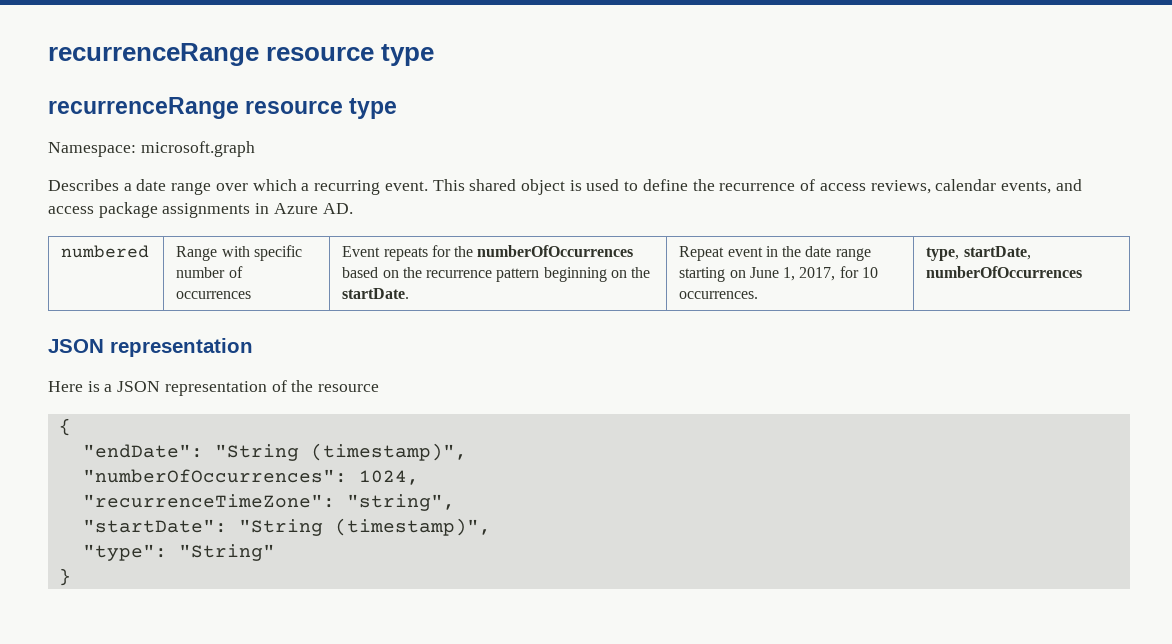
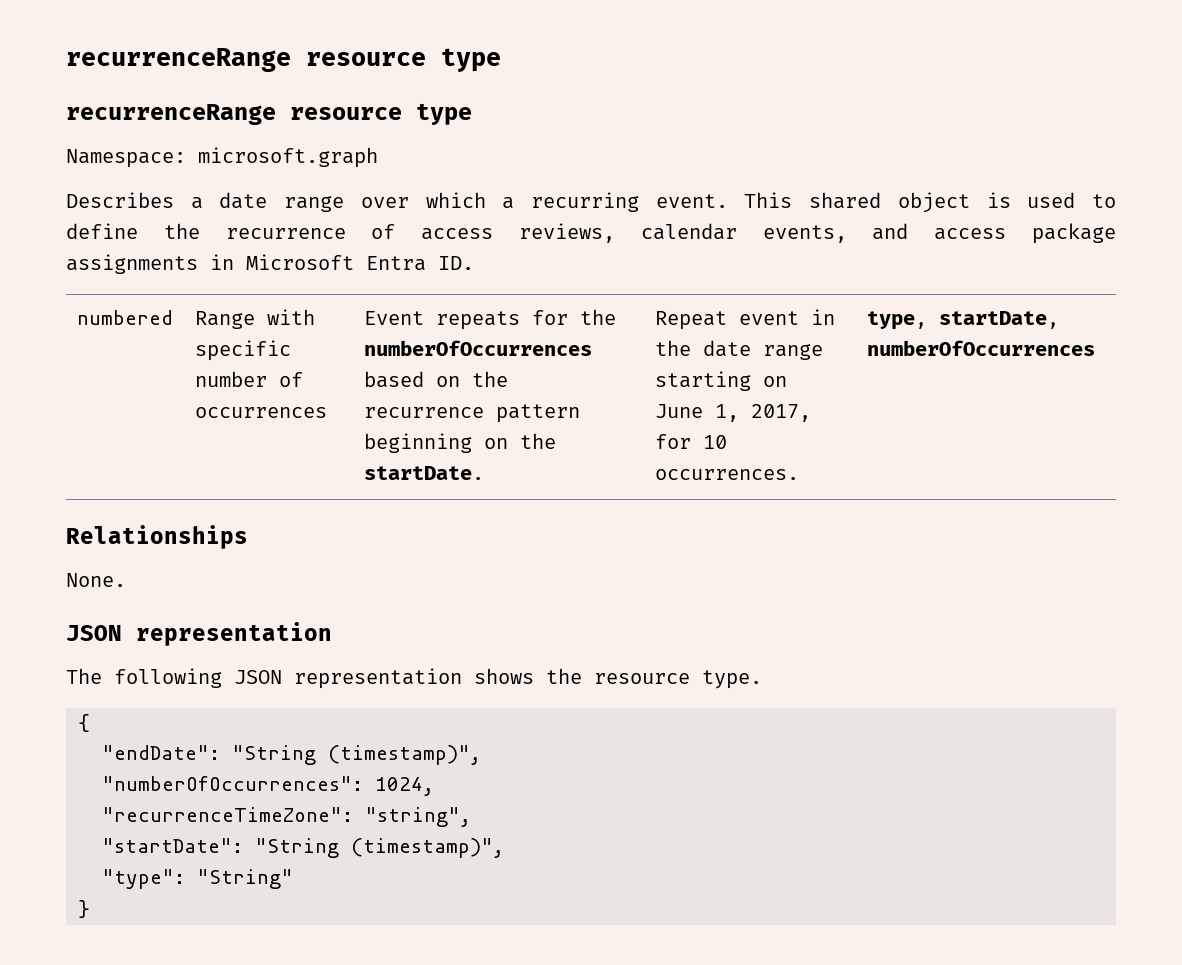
[273,203,353,214] Azure AD. -> [246,254,474,271] Microsoft Entra ID.
(1083, 272) none -> [66,525,248,549] [66,573,126,587] // Relationships // None.
[48,380,287,396] Here is a JSON representation of -> [66,668,534,689] The following JSON representation shows
(380, 388) none -> [702,670,762,689] type.

